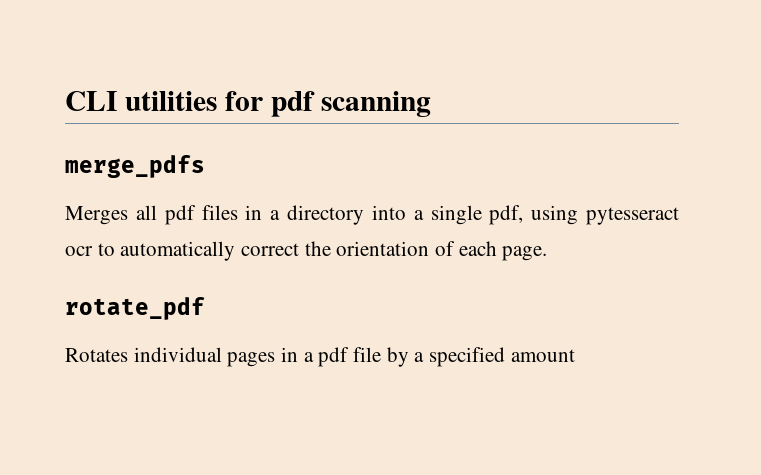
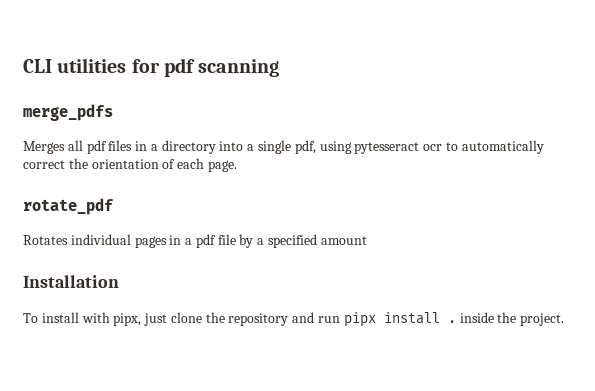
(575, 355) none -> [23,275,119,288] [23,312,565,327] // Installation // To install with pipx, just clone the repository and run pipx install . inside the project.

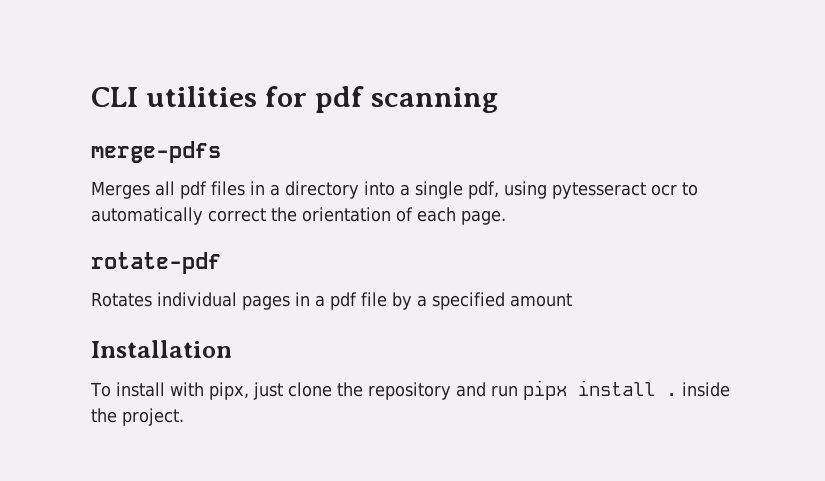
[23,104,113,121] merge_pdfs -> [91,141,221,163] merge-pdfs
[23,198,114,215] rotate_pdf -> [91,252,221,274] rotate-pdf

